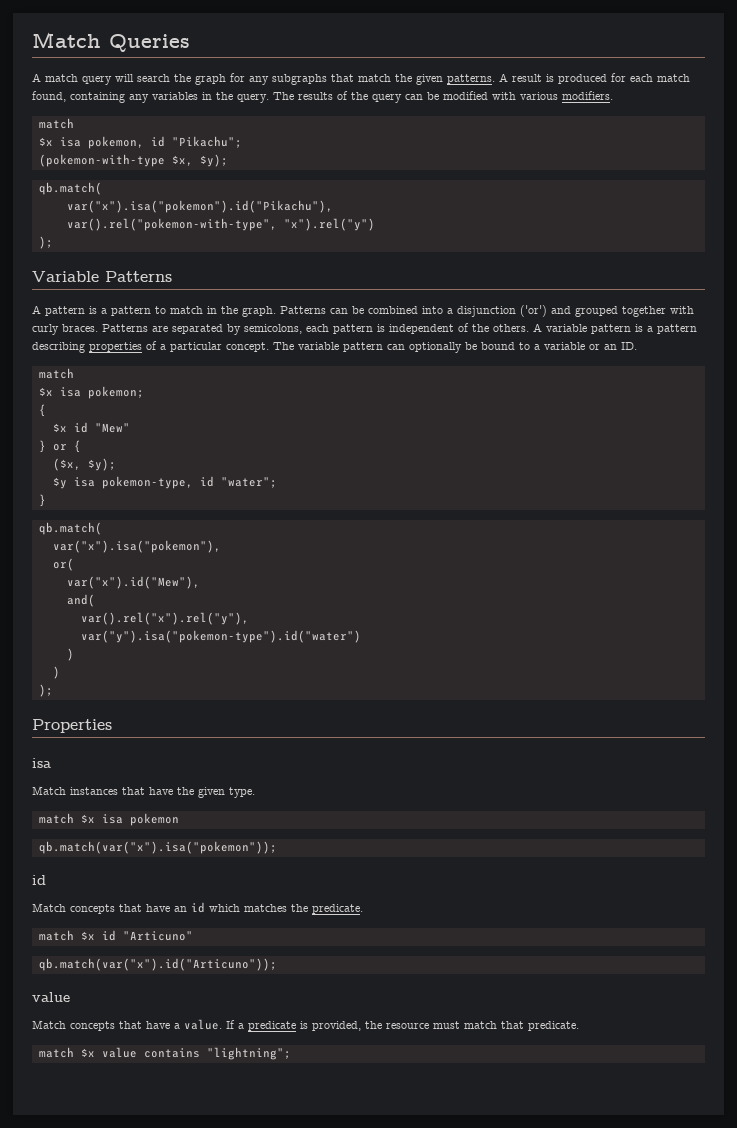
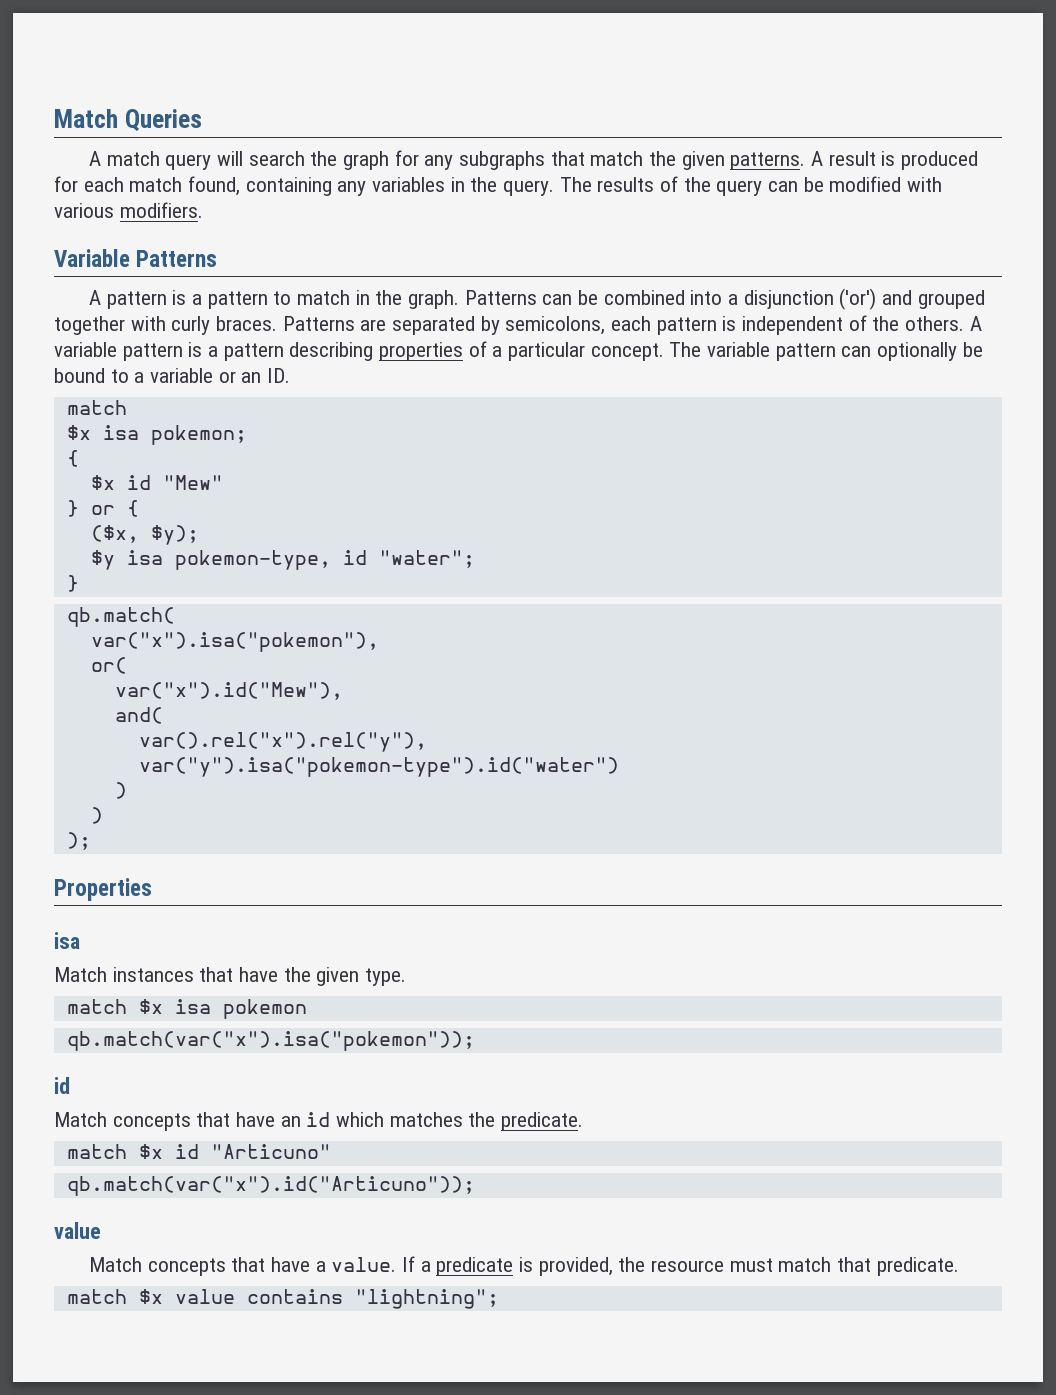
[38,118,74,129] [38,136,242,149] [38,154,228,167] [38,182,102,195] [66,200,333,213] [66,218,375,231] [38,236,53,249] // match // $x isa pokemon, id "Pikachu"; // (pokemon-with-type $x, $y); // qb.match( // var("x").isa("pokemon").id("Pikachu"), // var().rel("pokemon-with-type", "x").rel("y") // ); -> (203, 210) none

